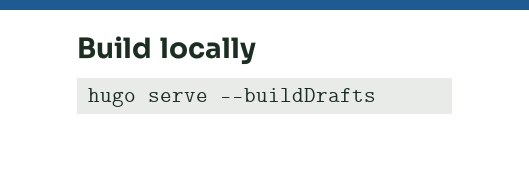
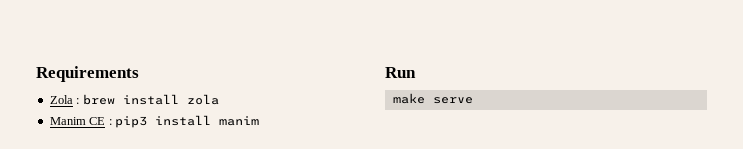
[77,36,256,65] [87,88,376,107] Build locally // hugo serve --buildDrafts -> [36,66,139,82] [49,94,219,105] [49,115,259,128] [385,67,416,78] [392,93,473,104] Requirements // Zola : brew install zola // Manim CE : pip3 install manim // Run // make serve

